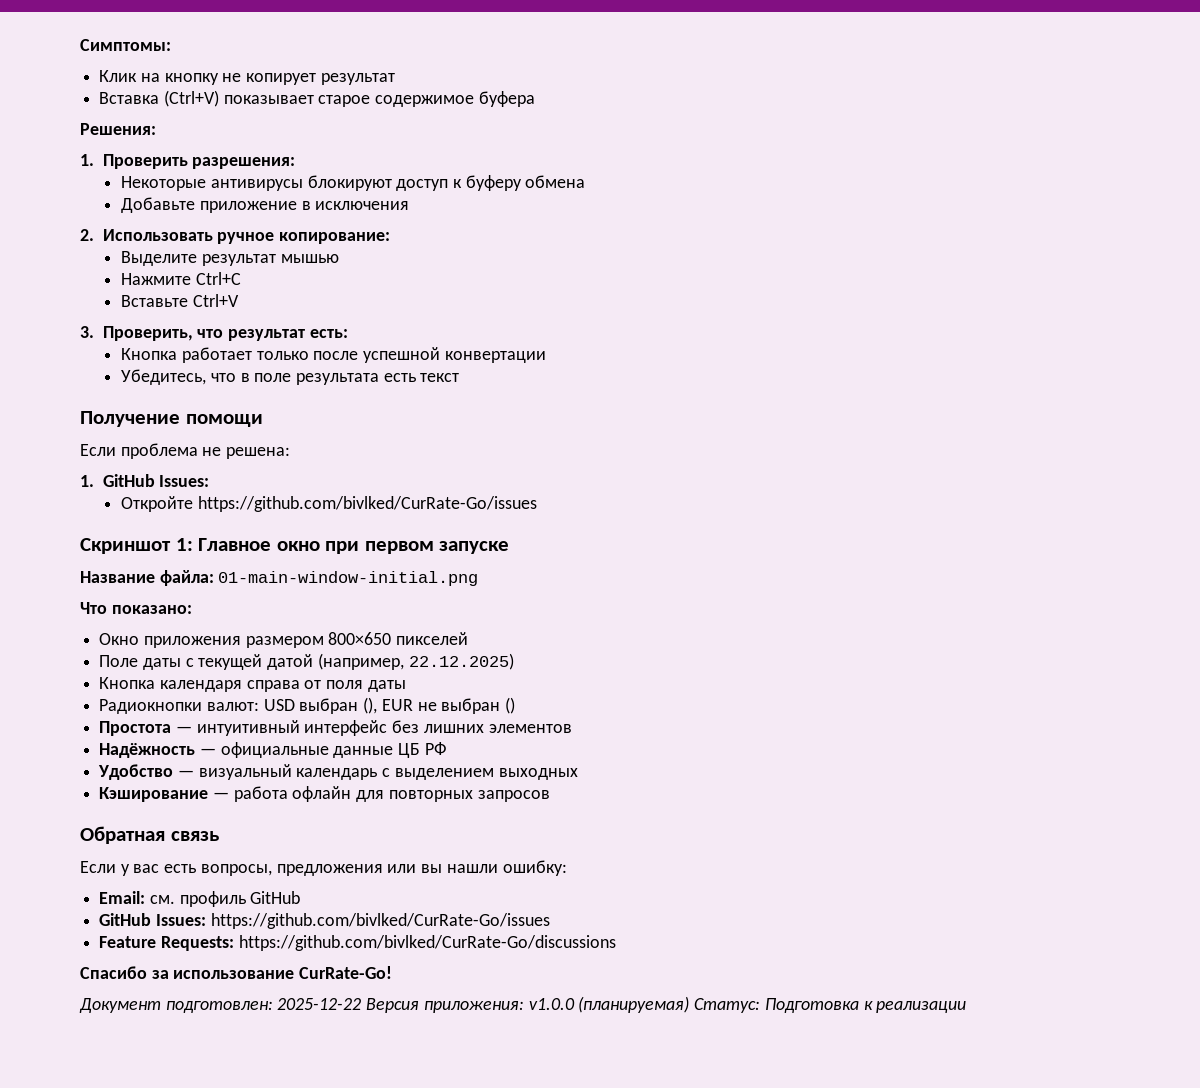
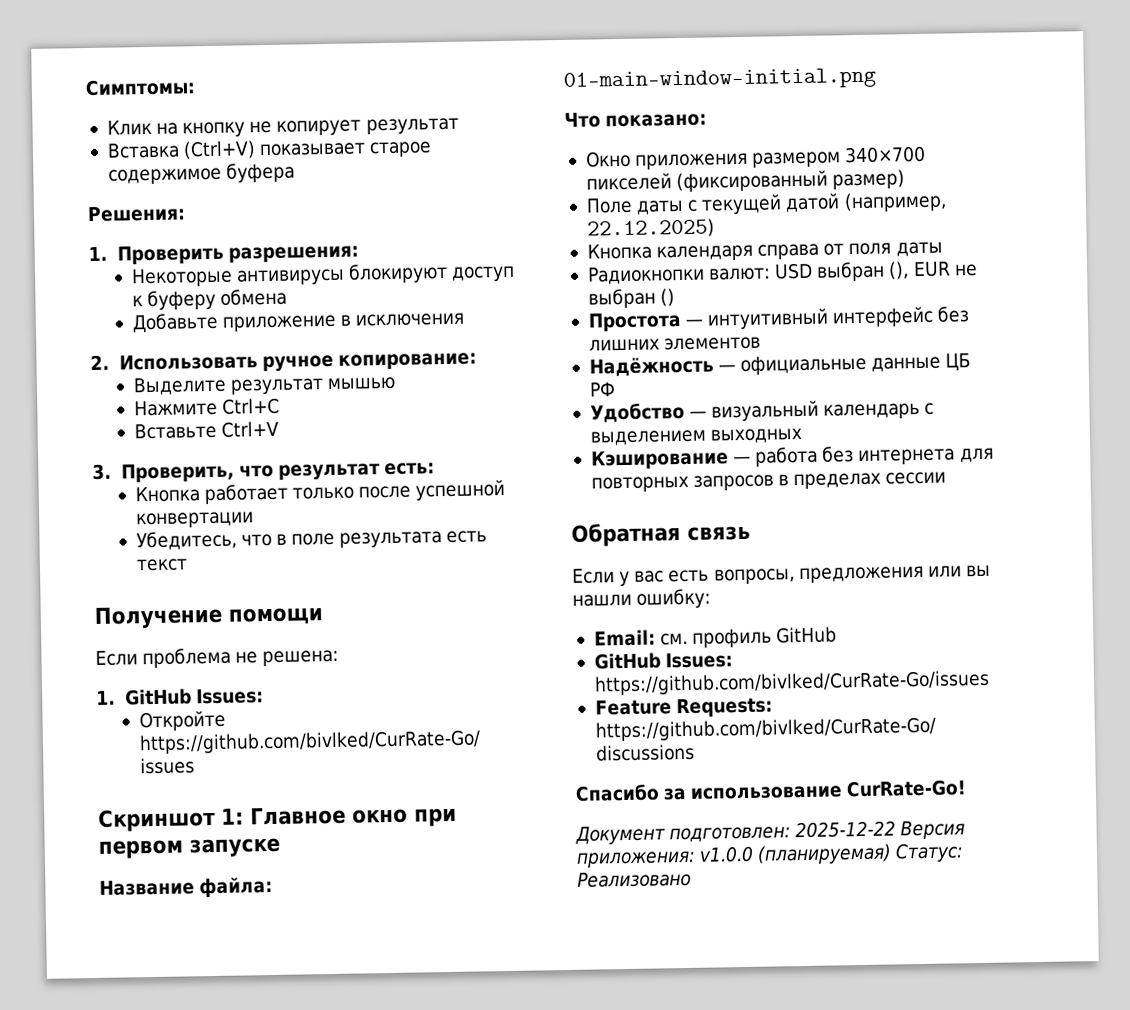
[328,632,392,645] 800×650 -> [844,145,927,164] 340×700
(469, 638) none -> [676,169,906,193] (фиксированный размер)
[292,786,352,802] офлайн -> [822,446,956,466] без интернета
(550, 796) none -> [778,471,947,490] в пределах сессии
[764,998,967,1013] Подготовка к реализации -> [577,870,691,888] Реализовано

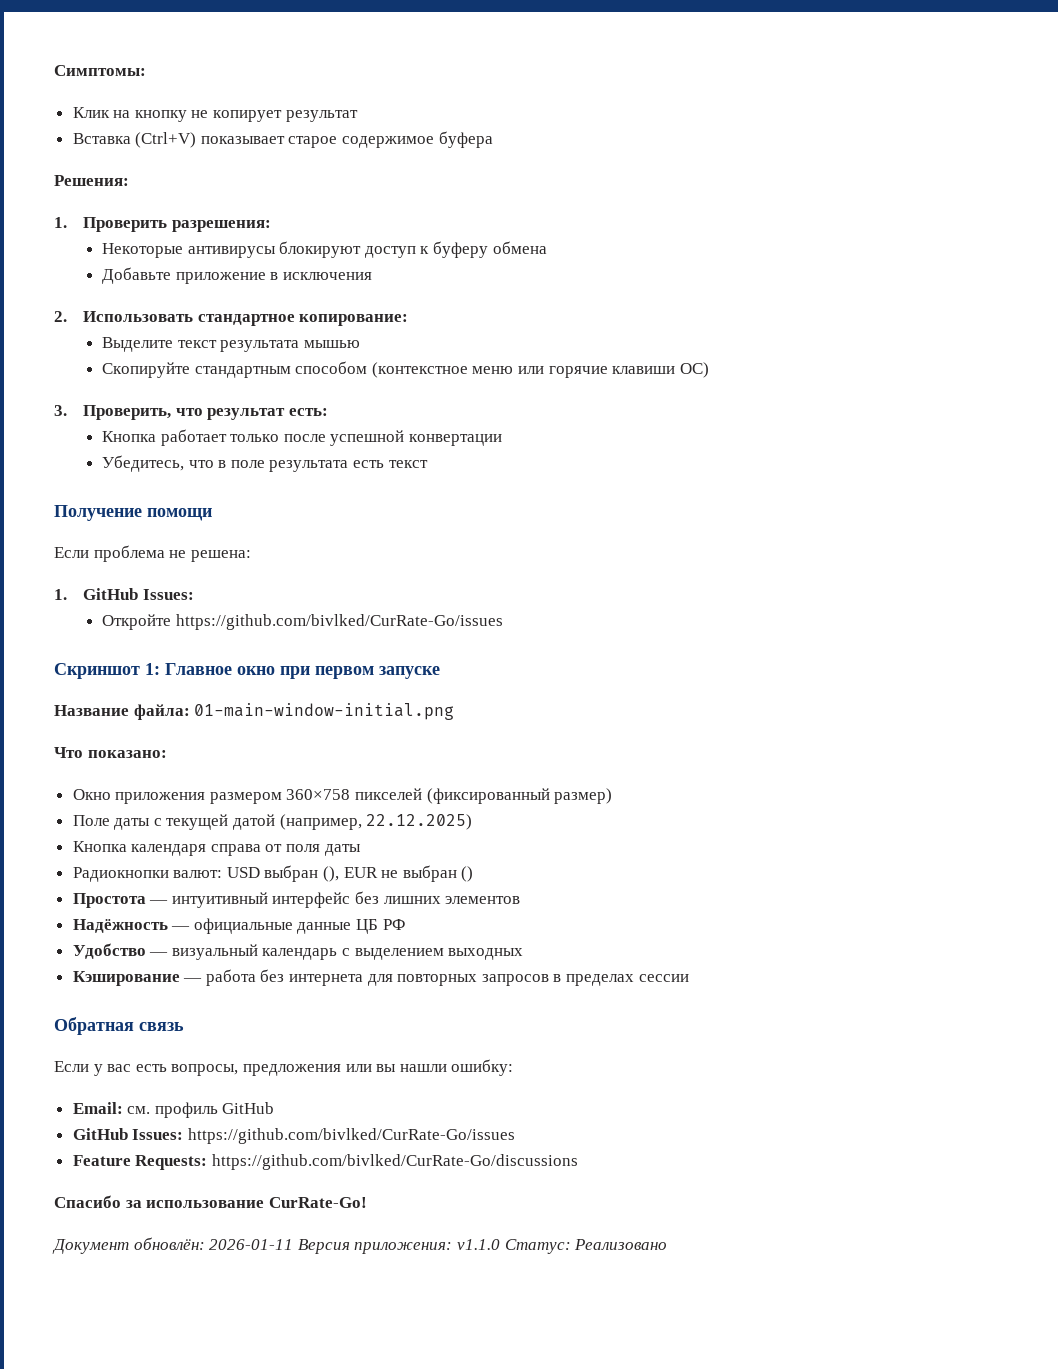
[261,354,334,373] ручное -> [197,314,295,326] стандартное
[229,378,324,395] результат -> [177,340,300,352] текст результата
[133,397,280,417] [133,420,279,440] Нажмите Ctrl+C // Вставьте Ctrl+V -> [101,361,709,378] Скопируйте стандартным способом (контекстное меню или горячие клавиши ОС)
[844,145,927,164] 340×700 -> [286,789,351,800] 360×758
[669,820,966,843] [576,843,893,868] подготовлен: 2025-12-22 Версия приложения: v1.0.0 (планируемая) -> [133,1237,500,1254] обновлён: 2026-01-11 Версия приложения: v1.1.0

